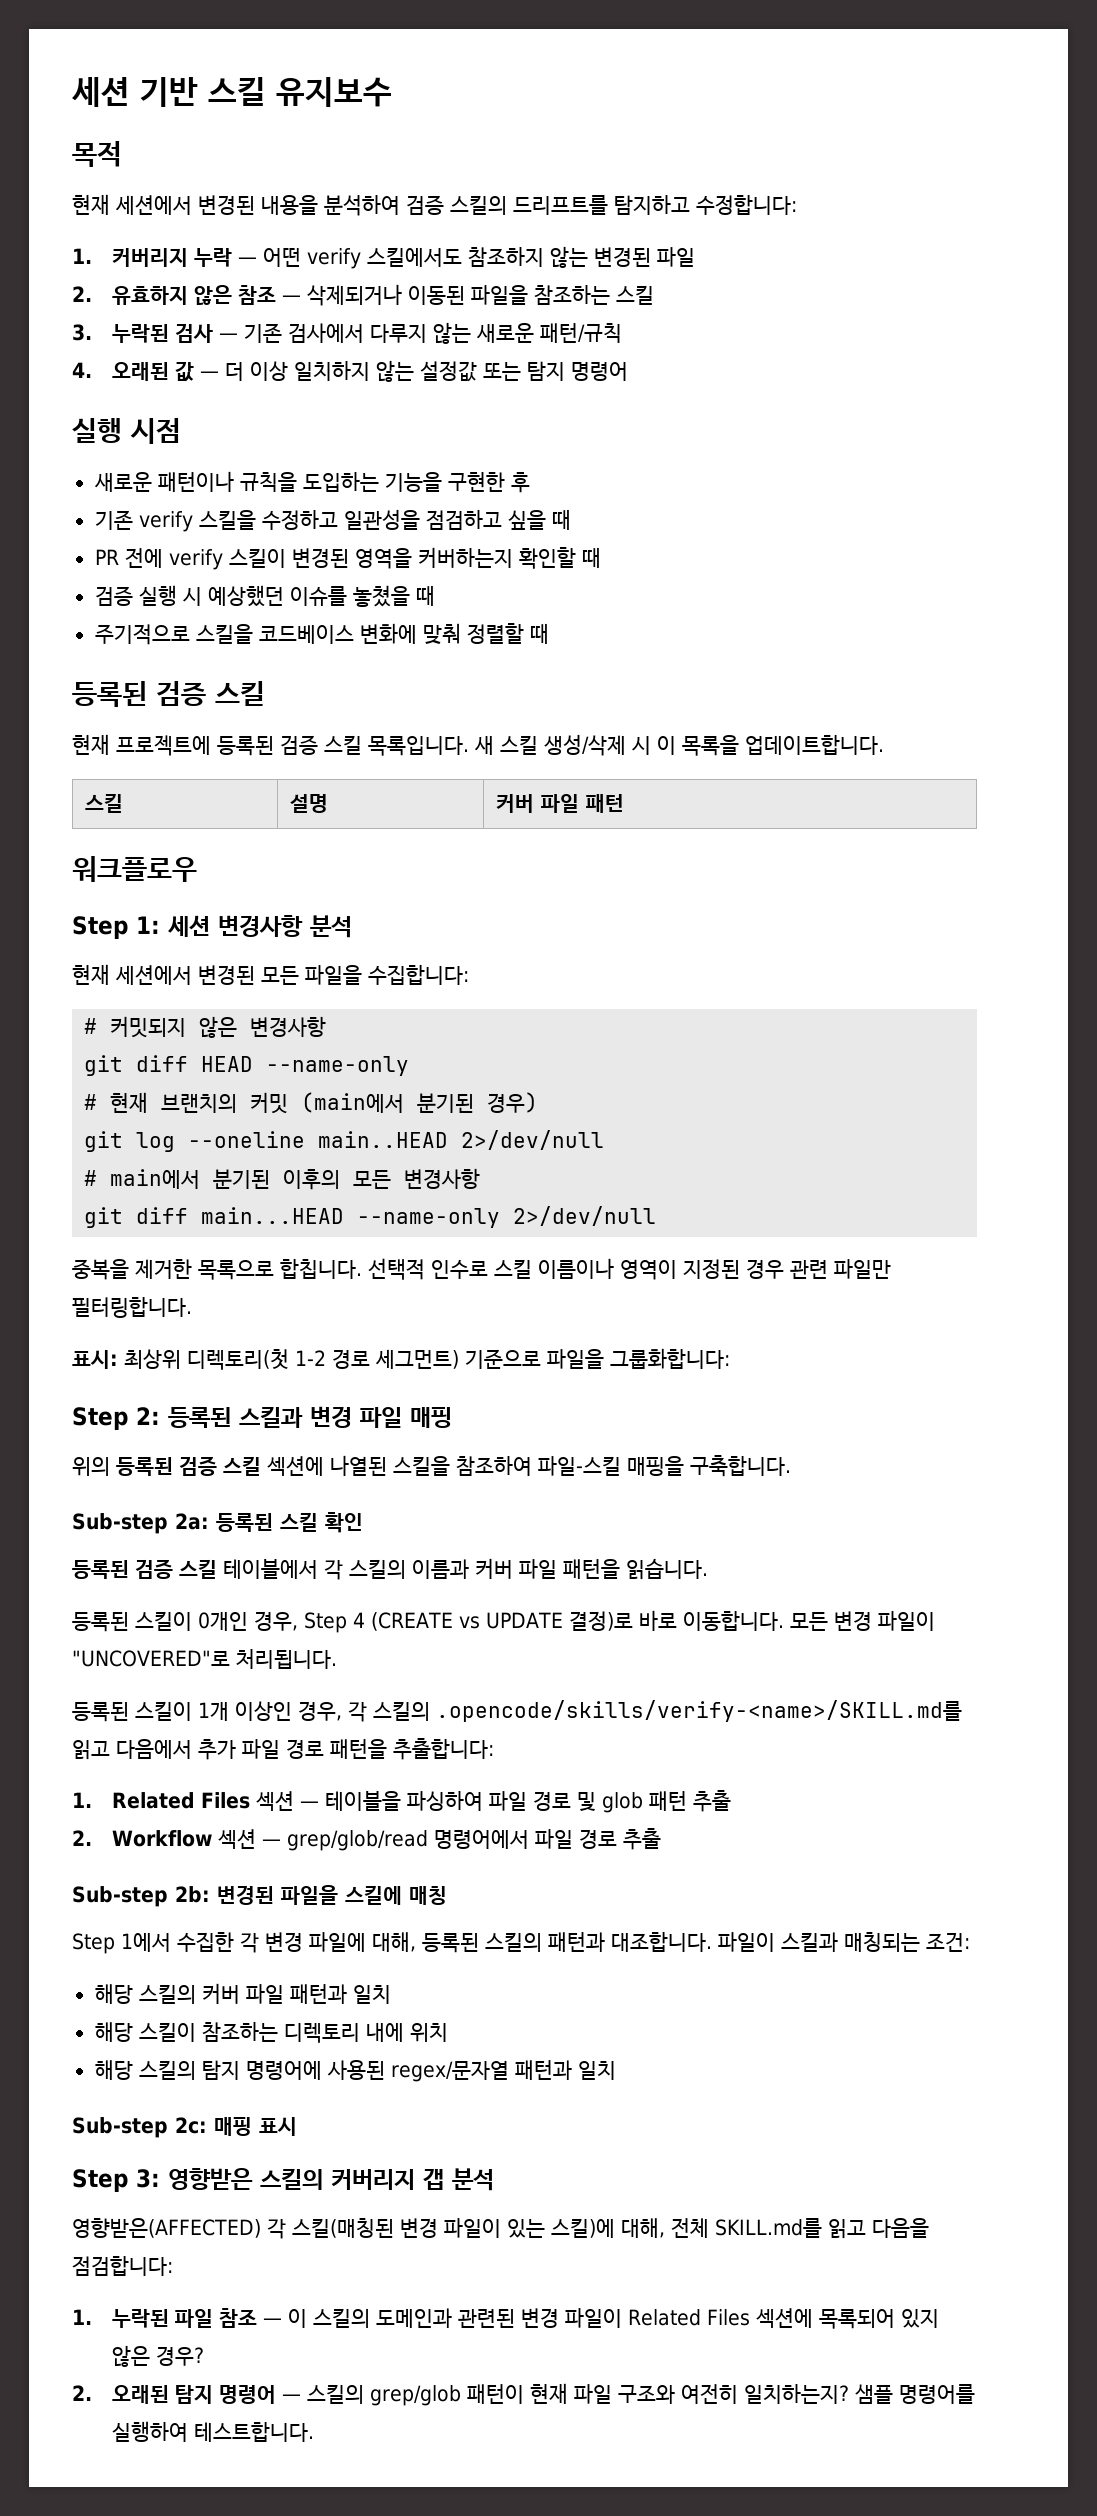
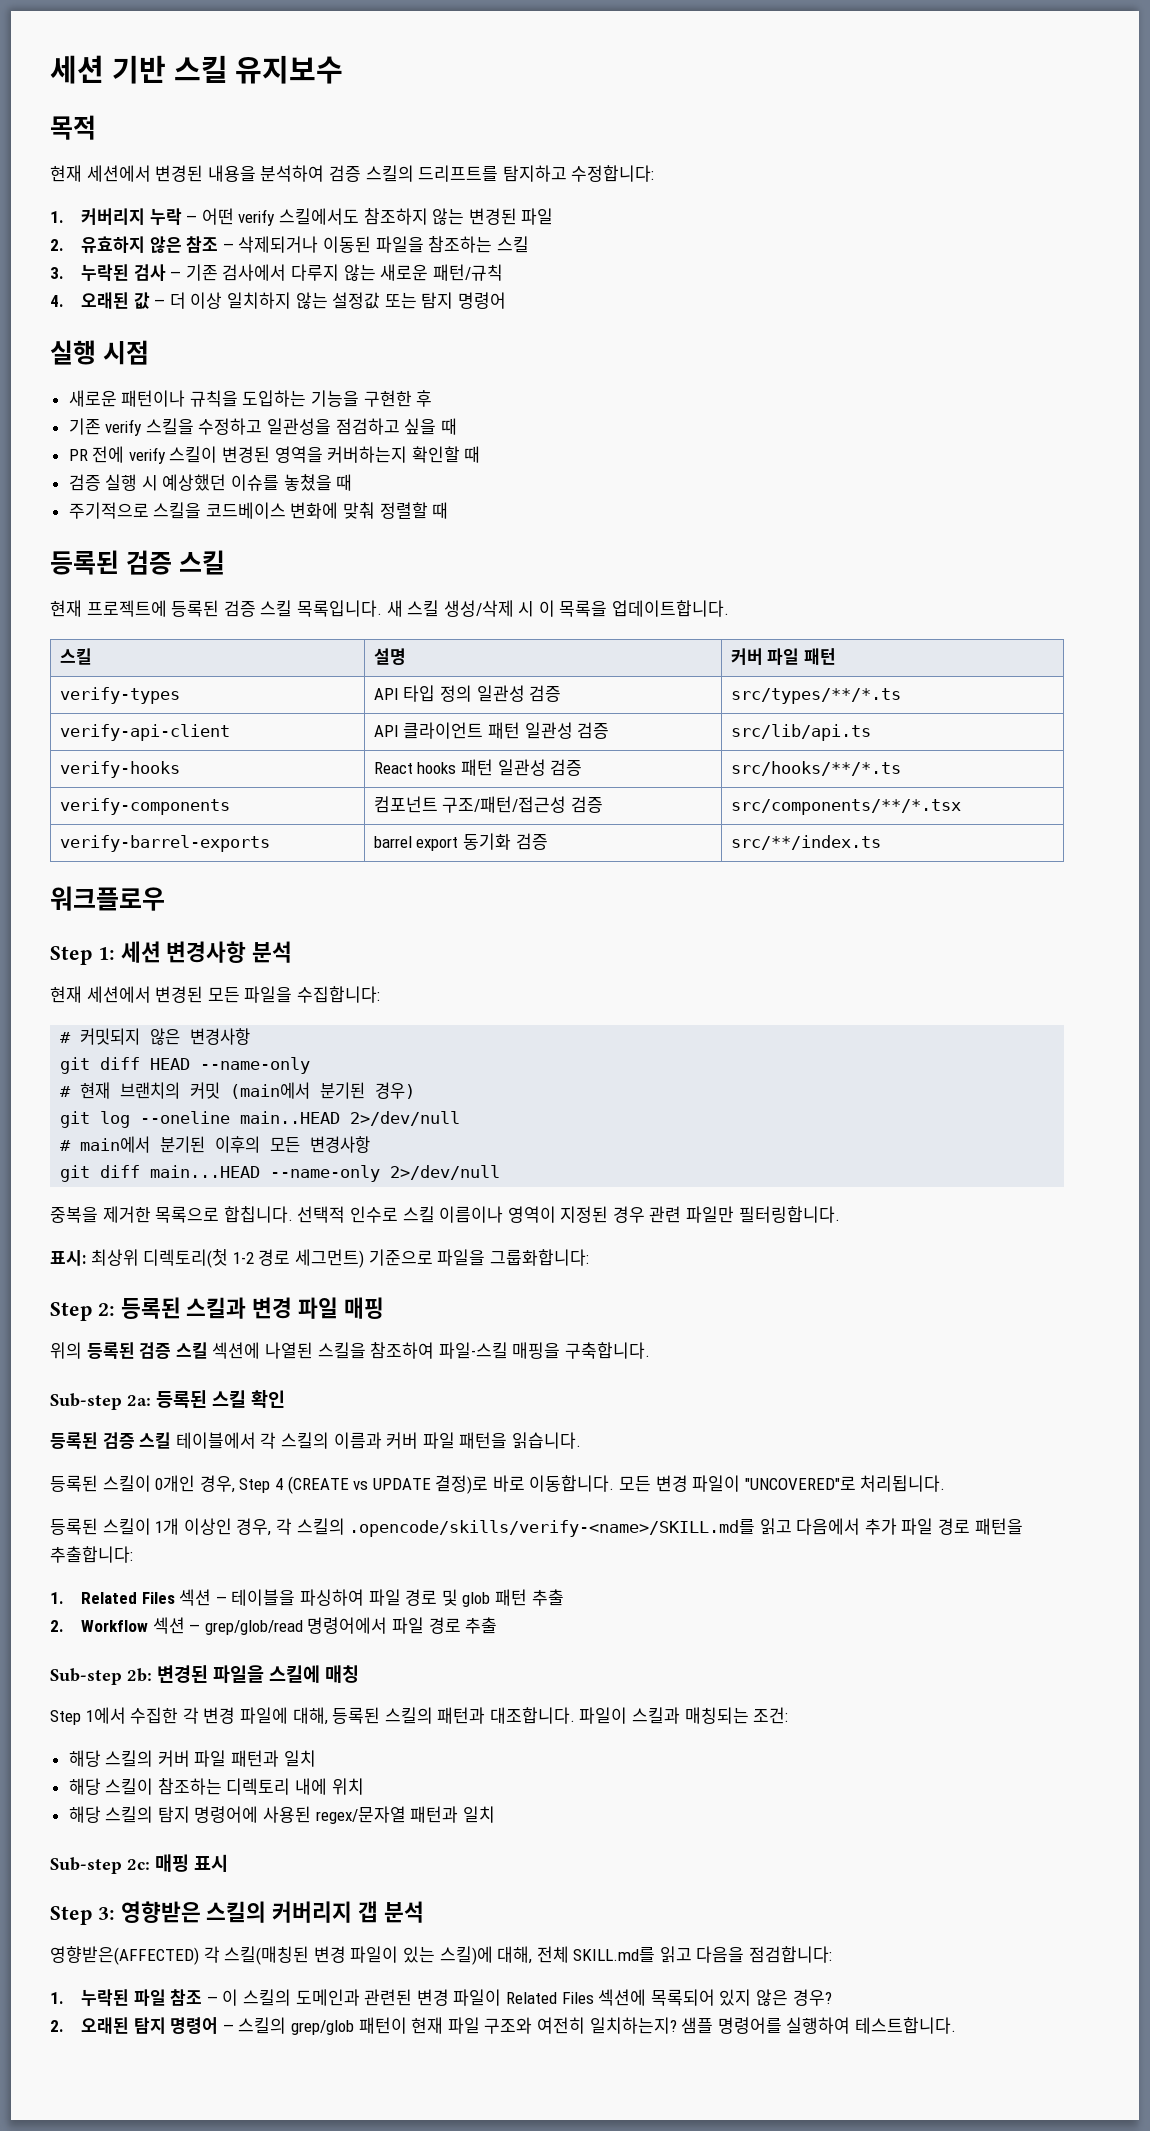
(625, 803) none -> [59,687,180,704] [373,685,562,702] [730,688,901,704] [59,724,230,741] [373,722,610,739] [730,724,871,741] [59,761,180,778] [373,759,583,776] [730,761,901,776] [59,798,230,815] [373,796,603,813] [730,799,961,815] [59,835,270,852] [373,833,548,851] [730,835,881,850] // verify-types | API 타입 정의 일관성 검증 | src/types/**/*.ts // verify-api-client | API 클라이언트 패턴 일관성 검증 | src/lib/api.ts // verify-hooks | React hooks 패턴 일관성 검증 | src/hooks/**/*.ts // verify-components | 컴포넌트 구조/패턴/접근성 검증 | src/components/**/*.tsx // verify-barrel-exports | barrel export 동기화 검증 | src/**/index.ts

